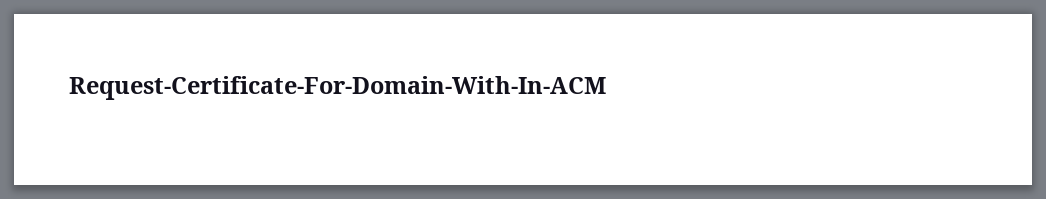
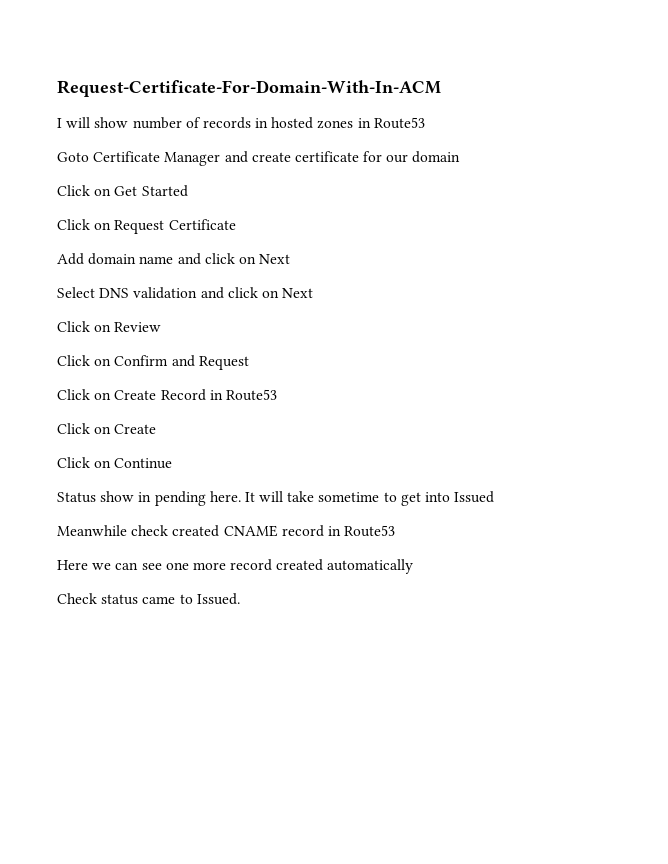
(606, 88) none -> [57,117,425,129] [57,151,461,166] [57,185,188,197] [57,219,236,234] [57,253,291,265] [57,287,314,299] [57,321,162,332] [57,355,249,370] [57,389,277,401] [57,423,157,434] [57,457,173,469] [57,491,495,506] [57,525,396,537] [57,559,414,574] [57,593,240,605] // I will show number of records in hosted zones in Route53 // Goto Certificate Manager and create certificate for our domain // Click on Get Started // Click on Request Certificate // Add domain name and click on Next // Select DNS validation and click on Next // Click on Review // Click on Confirm and Request // Click on Create Record in Route53 // Click on Create // Click on Continue // Status show in pending here. It will take sometime to get into Issued // Meanwhile check created CNAME record in Route53 // Here we can see one more record created automatically // Check status came to Issued.

